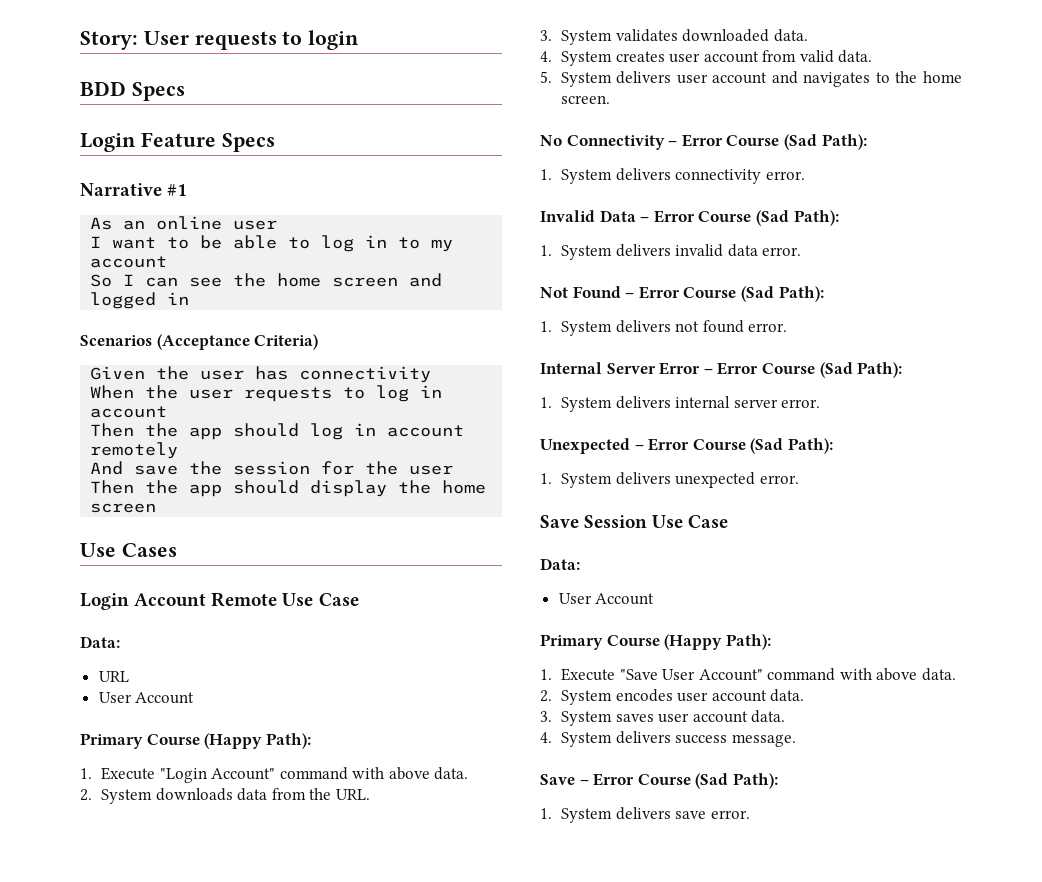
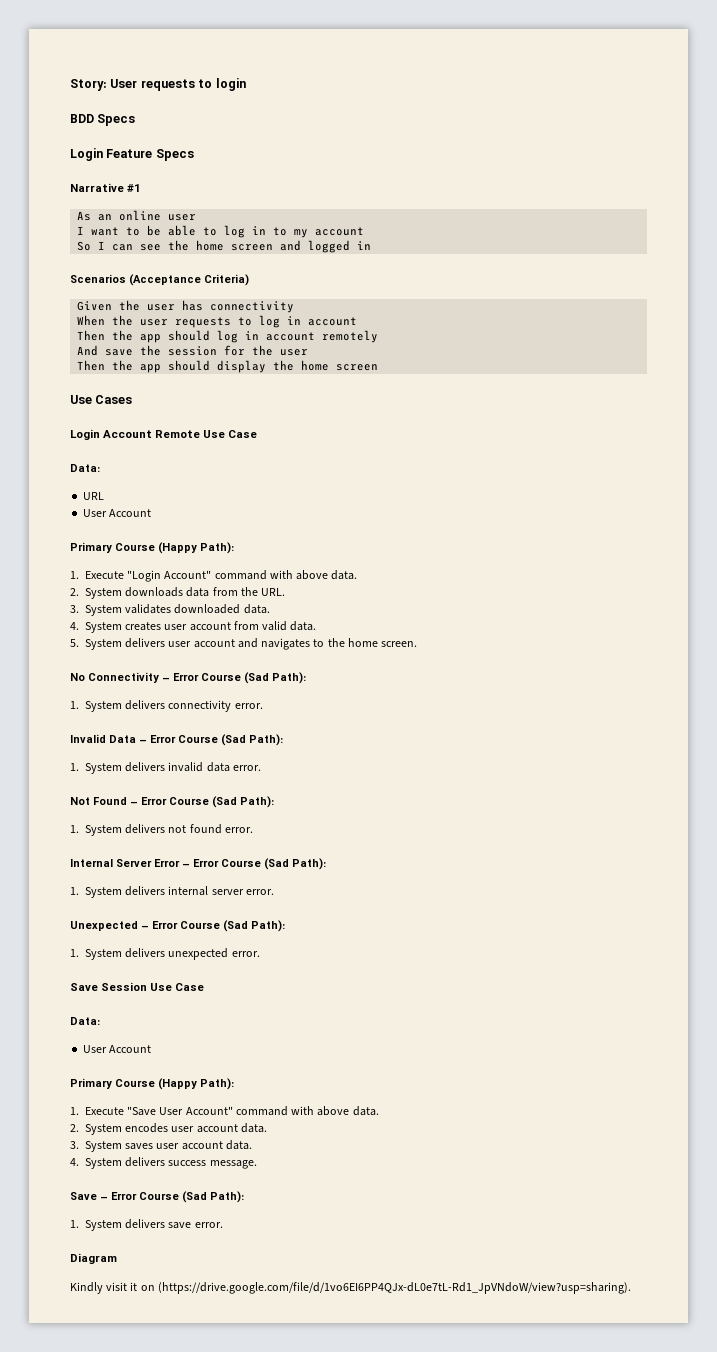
(750, 814) none -> [70,1253,117,1264] [70,1282,631,1294] // Diagram // Kindly visit it on (https://drive.google.com/file/d/1vo6EI6PP4QJx-dL0e7tL-Rd1_JpVNdoW/view?usp=sharing).

